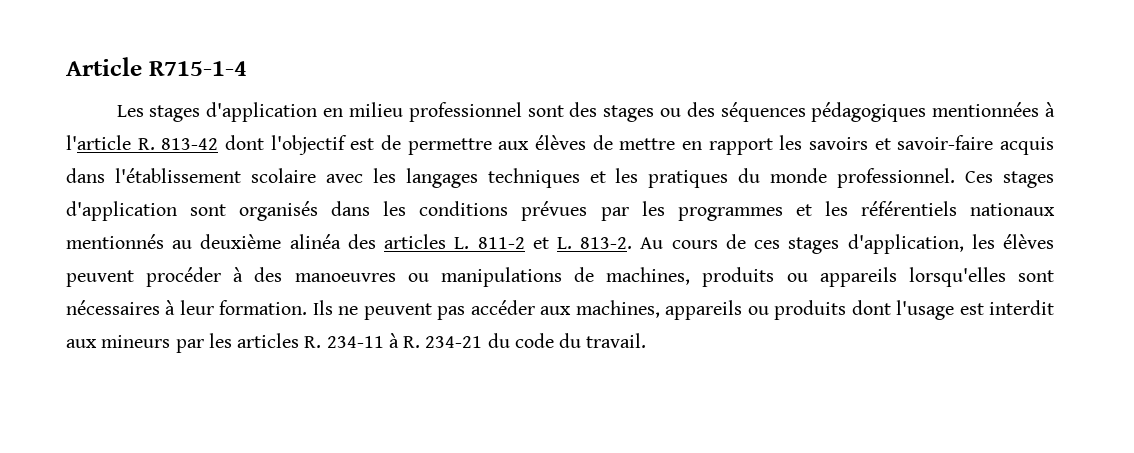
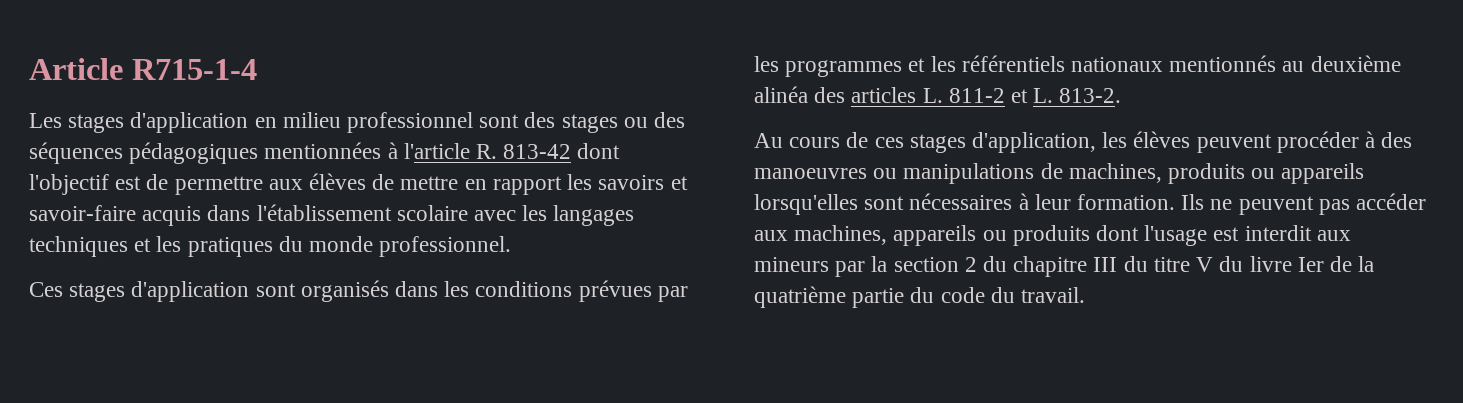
(956, 178) none -> (512, 246) //
(633, 243) none -> (1122, 95) //
[208,333,483,348] les articles R. 234-11 à R. 234-21 -> [871,256,1375,277] [754,286,905,308] la section 2 du chapitre III du titre V du livre Ier de la quatrième partie

